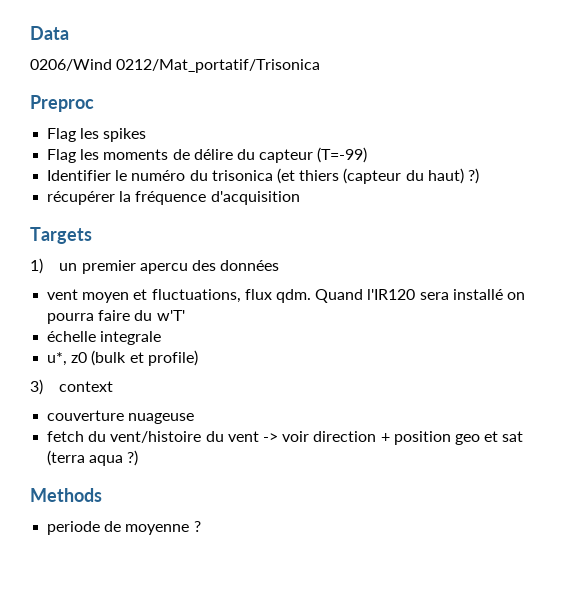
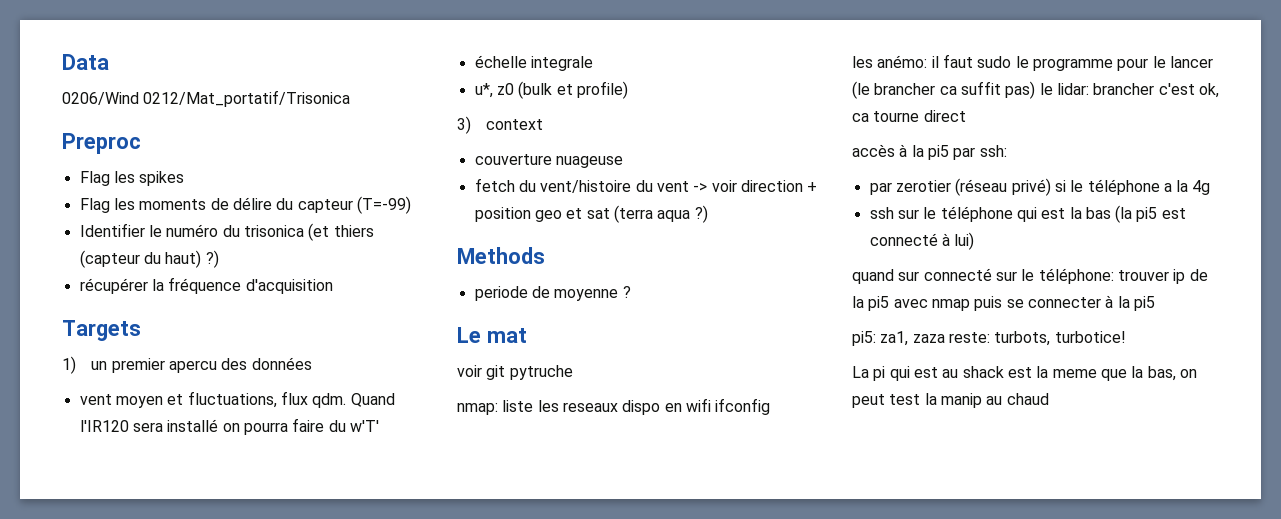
(201, 526) none -> [457,327,527,343] [457,365,573,380] [457,398,771,415] [852,54,1213,71] [852,81,1219,99] [852,110,966,122] [852,144,1007,160] [869,178,1211,196] [869,205,1186,223] [869,232,975,250] [852,268,1208,284] [852,295,1155,311] [852,331,1126,346] [852,366,1197,381] [852,393,1049,408] // Le mat // voir git pytruche // nmap: liste les reseaux dispo en wifi ifconfig // les anémo: il faut sudo le programme pour le lancer (le brancher ca suffit pas) le lidar: brancher c'est ok, ca tourne direct // accès à la pi5 par ssh: // par zerotier (réseau privé) si le téléphone a la 4g // ssh sur le téléphone qui est la bas (la pi5 est connecté à lui) // quand sur connecté sur le téléphone: trouver ip de la pi5 avec nmap puis se connecter à la pi5 // pi5: za1, zaza reste: turbots, turbotice! // La pi qui est au shack est la meme que la bas, on peut test la manip au chaud

